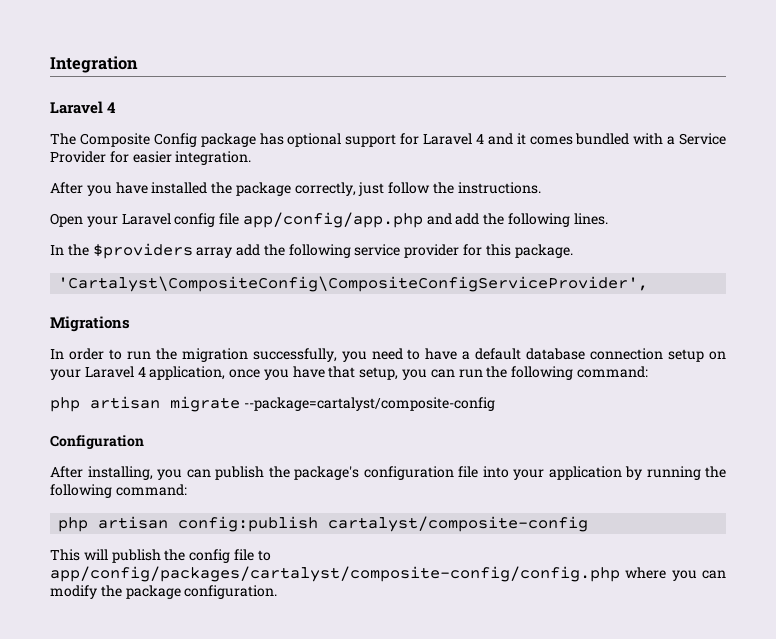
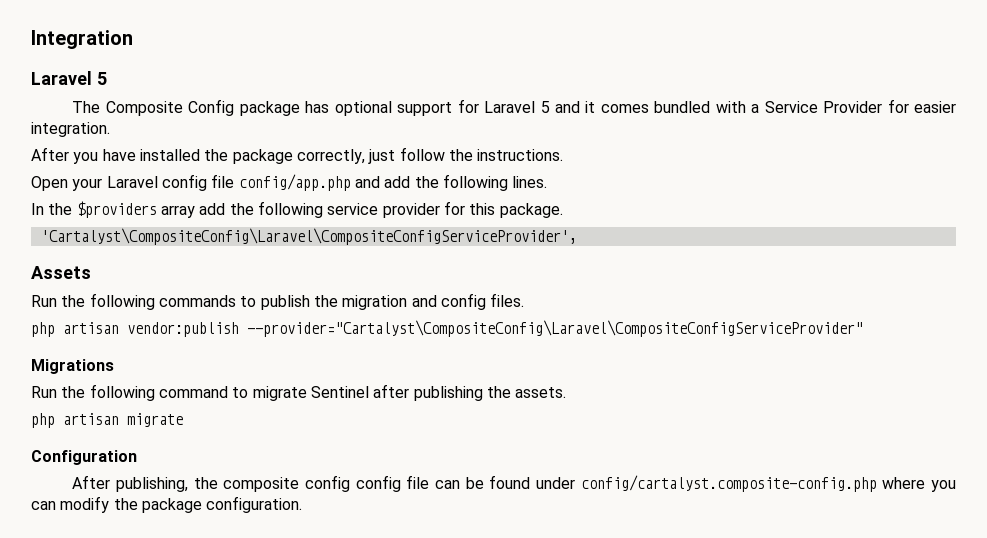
[107,102,117,113] 4 -> [96,72,107,85] 5
[475,134,484,144] 4 -> [540,101,550,113] 5
[242,212,423,228] app/config/app.php -> [238,174,351,191] config/app.php
[58,276,649,292] [50,316,130,332] [50,348,726,362] [50,366,648,380] 'Cartalyst\CompositeConfig\CompositeConfigServiceProvider', // Migrations // In order to run the migration successfully, you need to have a default database connection setup on your Laravel 4 application, once you have that setup, you can run the following command: -> [40,228,577,245] [31,266,91,279] [31,293,525,310] [31,320,863,337] [31,359,114,374] [31,384,567,401] 'Cartalyst\CompositeConfig\Laravel\CompositeConfigServiceProvider', // Assets // Run the following commands to publish the migration and config files. // php artisan vendor:publish --provider="Cartalyst\CompositeConfig\Laravel\CompositeConfigServiceProvider" // Migrations // Run the following command to migrate Sentinel after publishing the assets.
[243,397,495,411] --package=cartalyst/composite-config -> (183, 420) none
[87,466,726,480] [50,484,187,498] [58,516,589,532] [50,549,271,563] [50,566,620,582] installing, you can publish the package's configuration file into your application by running the following command: // php artisan config:publish cartalyst/composite-config // This will publish the config file to app/config/packages/cartalyst/composite-config/config.php -> [116,475,877,492] publishing, the composite config config file can be found under config/cartalyst.composite-config.php

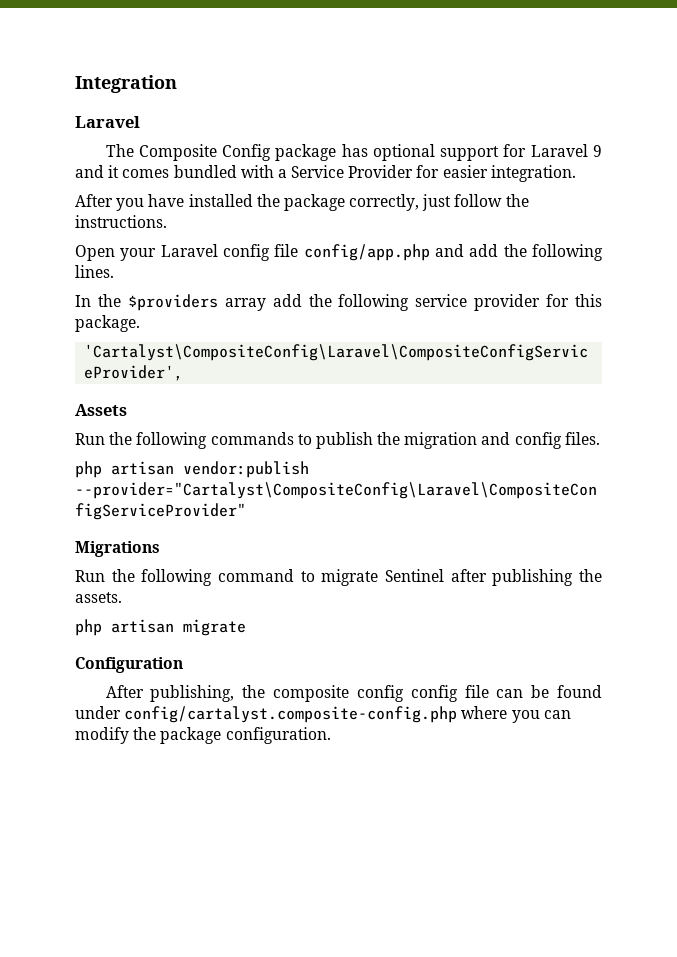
[96,72,107,85] 5 -> (140, 122) none
[540,101,550,113] 5 -> [592,145,602,157] 9

